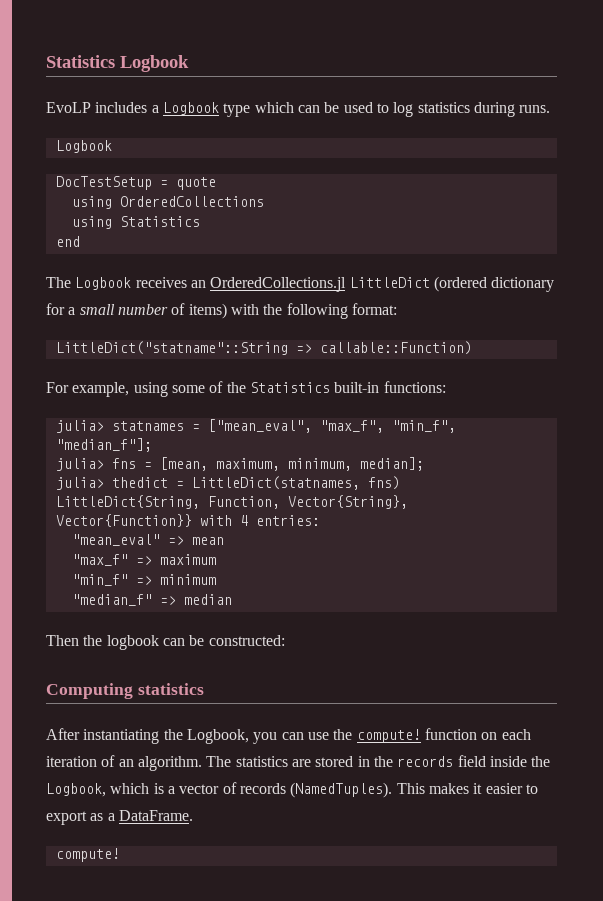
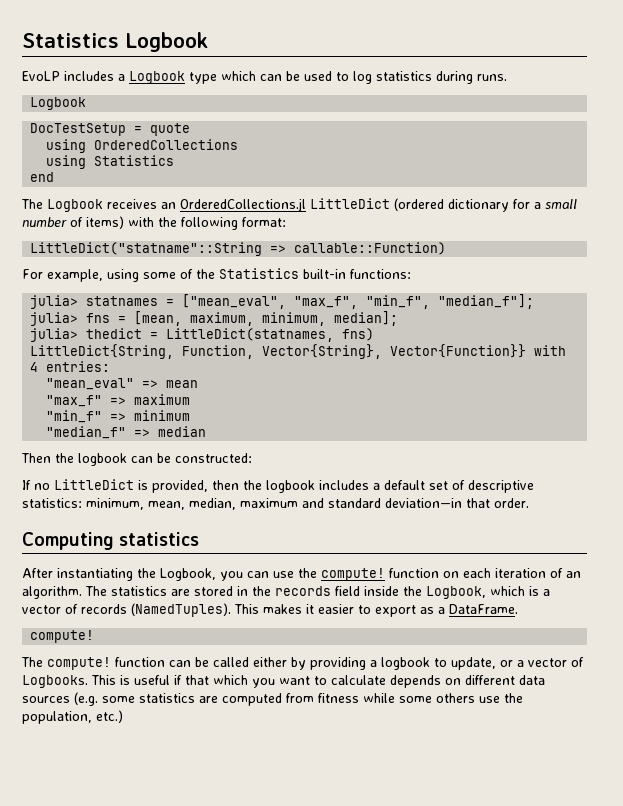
(285, 640) none -> [22,479,534,493] [22,498,529,510] // If no LittleDict is provided, then the logbook includes a default set of descriptive statistics: minimum, mean, median, maximum and standard deviation—in that order.
(120, 855) none -> [21,657,584,670] [22,675,545,688] [22,692,523,706] [22,710,123,724] // The compute! function can be called either by providing a logbook to update, or a vector of Logbooks. This is useful if that which you want to calculate depends on different data sources (e.g. some statistics are computed from fitness while some others use the population, etc.)

